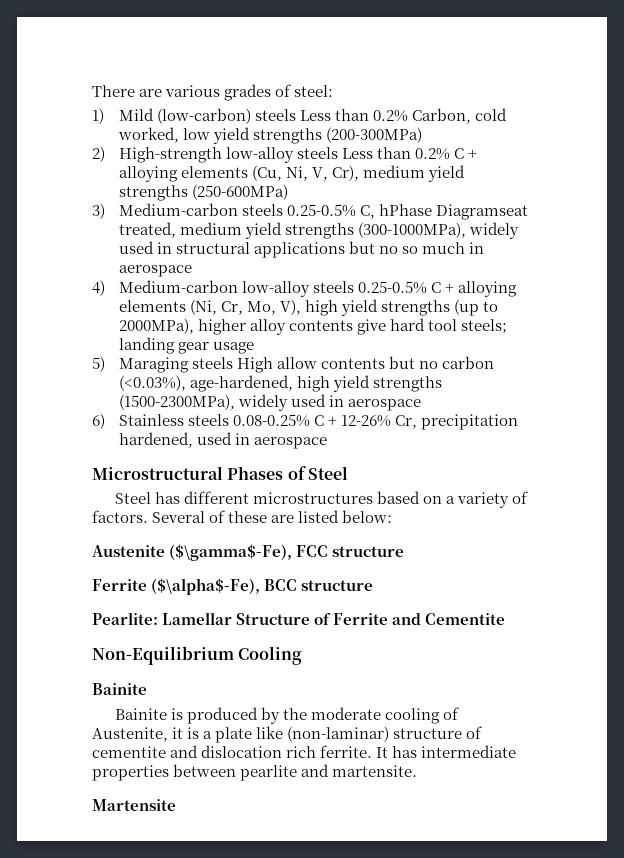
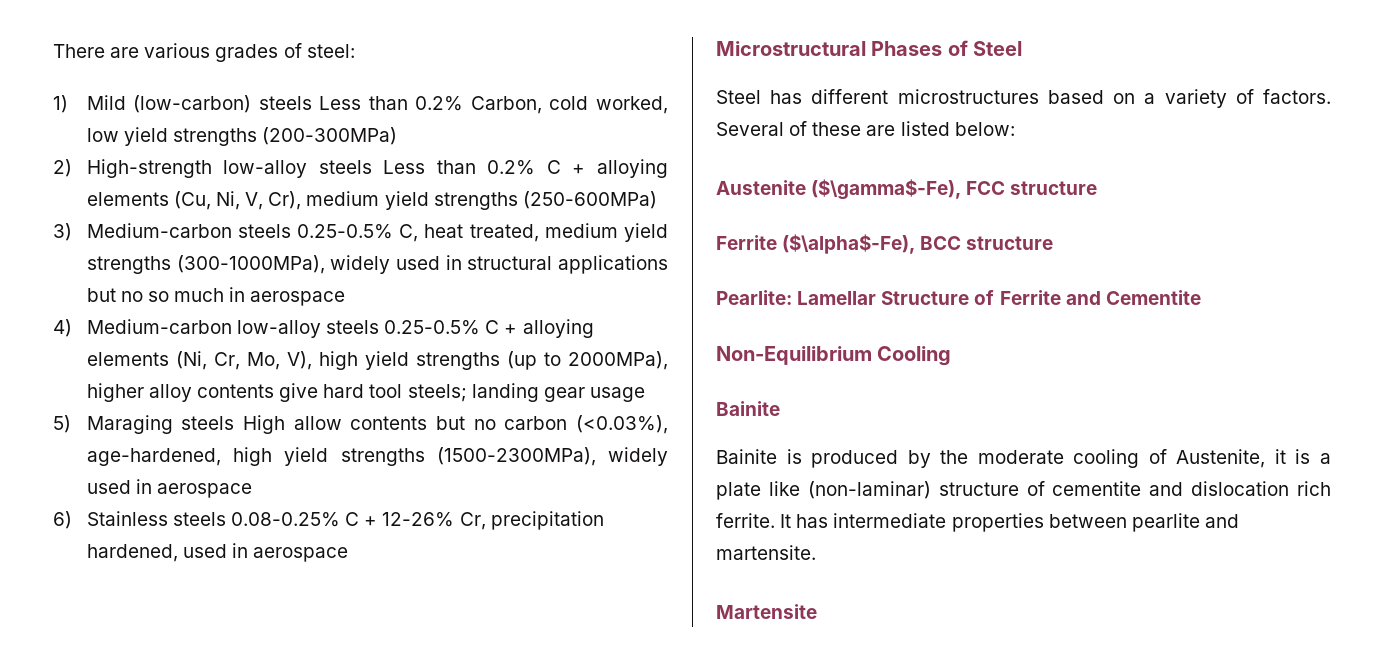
[379,204,529,220] hPhase Diagramseat -> [424,224,464,238] heat

